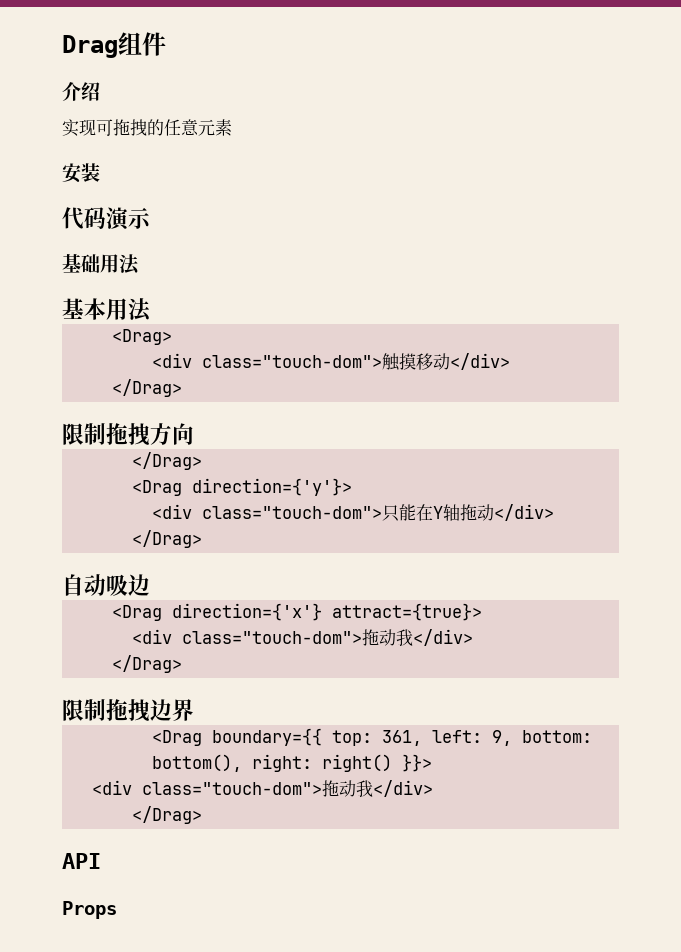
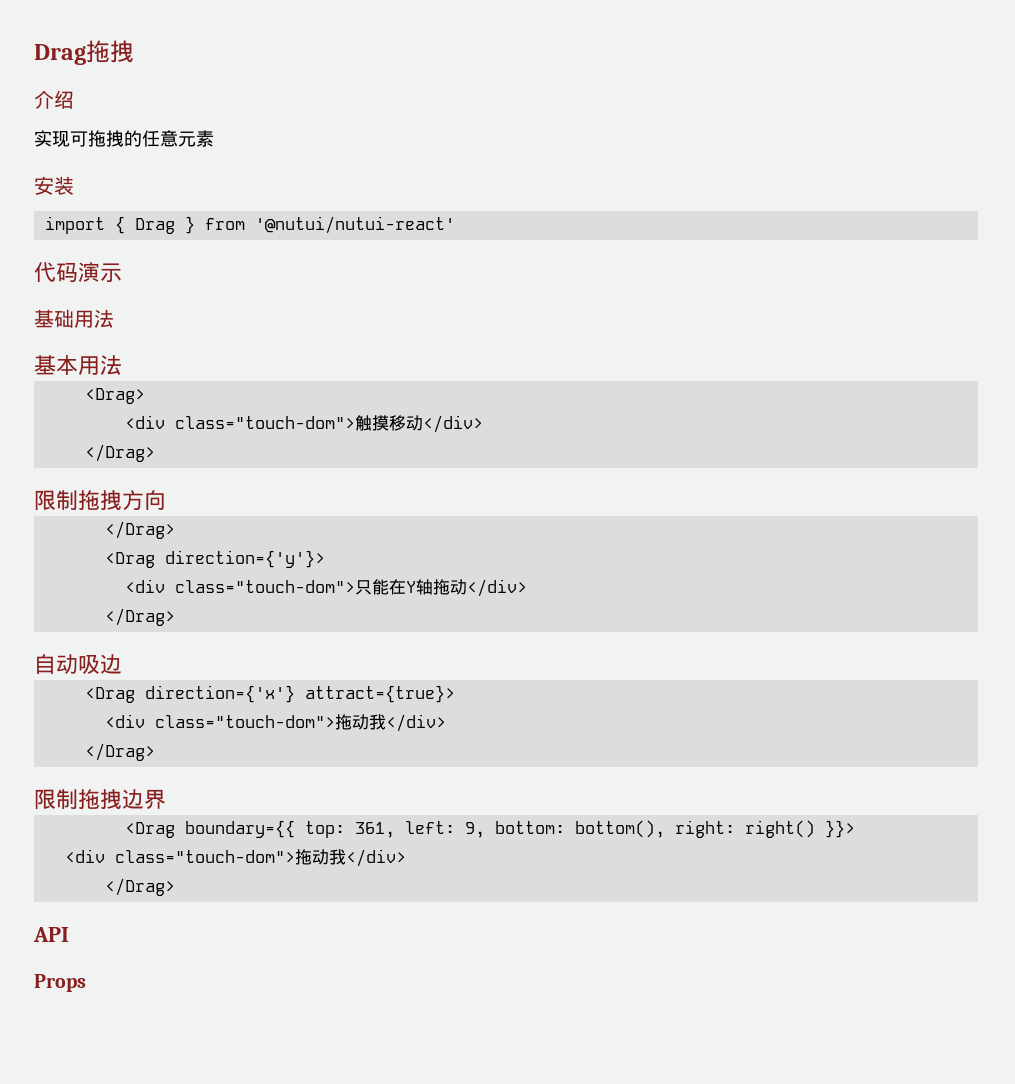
[62,32,166,58] Drag组件 -> [34,40,134,65] Drag拖拽
(100, 172) none -> [44,216,455,234] // import { Drag } from '@nutui/nutui-react'

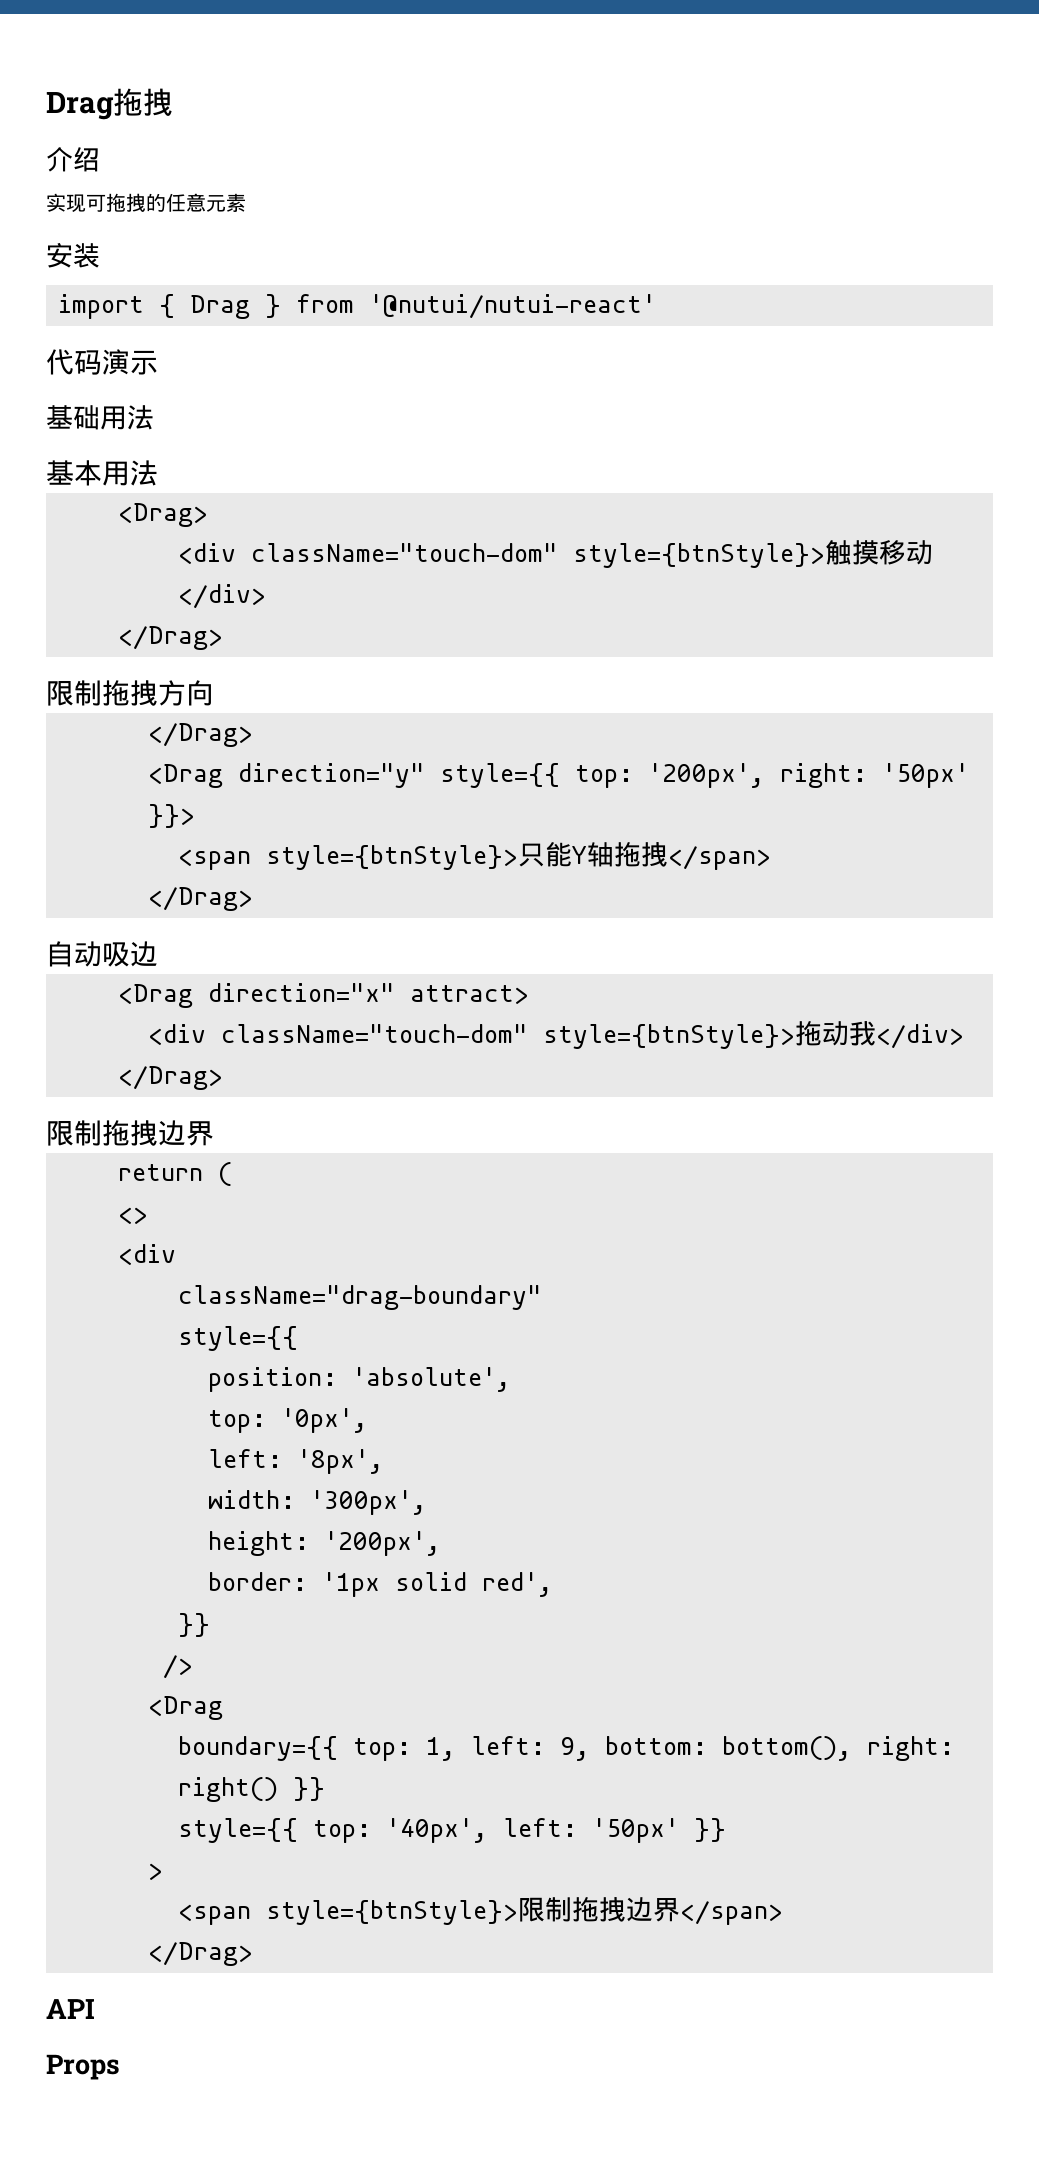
[174,416,355,429] class="touch-dom"> -> [251,543,825,568] className="touch-dom" style={btnStyle}>
[164,550,325,568] [124,579,406,595] direction={'y'}> // <div class="touch-dom">只能在 -> [238,763,969,788] [148,804,195,828] [178,842,572,870] direction="y" style={{ top: '200px', right: '50px' }}> // <span style={btnStyle}>只能
[449,579,527,597] 动</div> -> [641,842,771,870] 拽</span>
[144,685,455,703] [104,714,335,728] direction={'x'} attract={true}> // <div class="touch-dom"> -> [208,983,529,1004] [148,1024,795,1049] direction="x" attract> // <div className="touch-dom" style={btnStyle}>
[124,822,175,838] // <Drag -> [118,1162,232,1186] [118,1207,148,1224] [118,1244,176,1265] [178,1285,542,1310] [178,1326,298,1351] [208,1367,511,1392] [208,1408,368,1433] [208,1449,384,1474] [208,1490,427,1515] [208,1531,441,1556] [208,1572,553,1597] [178,1613,210,1637] [163,1655,193,1679] [148,1696,223,1720] // return ( // <> // <div // className="drag-boundary" // style={{ // position: 'absolute', // top: '0px', // left: '8px', // width: '300px', // height: '200px', // border: '1px solid red', // }} // /> // <Drag //
[354,822,395,838] 361, -> [426,1737,456,1761] 1,
[824,820,855,838] [64,849,406,867] }}> // <div class="touch-dom">拖动我</div> -> [293,1777,325,1801] [178,1818,726,1843] [148,1863,163,1880] [178,1897,783,1925] }} // style={{ top: '40px', left: '50px' }} // > // <span style={btnStyle}>限制拖拽边界</span>

